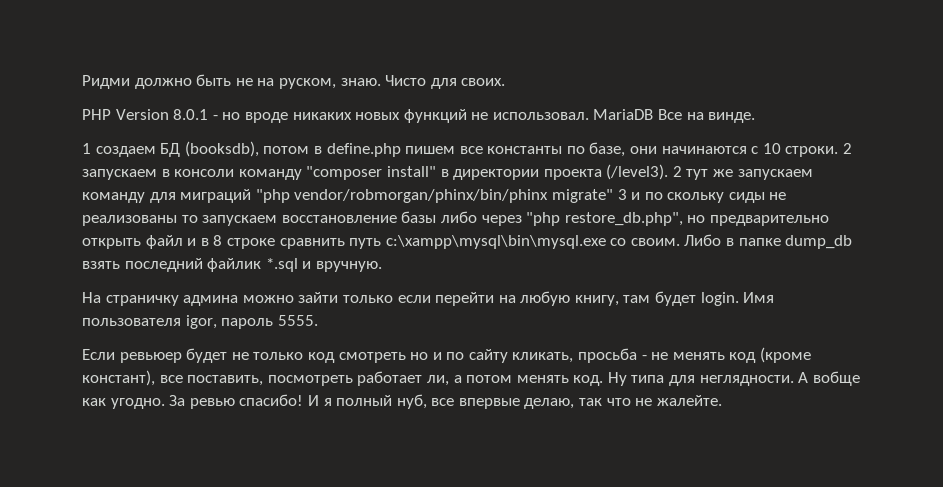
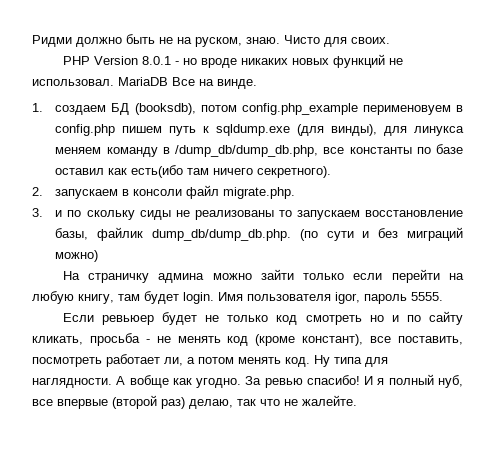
[82,143,91,154] 1 -> [32,103,43,112] 1.
[313,142,853,157] [82,164,813,180] [82,189,627,203] в define.php пишем все константы по базе, они начинаются с 10 строки. 2 запускаем в консоли команду "composer install" в директории проекта (/level3). 2 тут же запускаем команду для миграций "php vendor/robmorgan/phinx/bin/phinx migrate" 3 -> [241,103,463,115] [55,124,464,136] [55,144,464,157] [55,165,332,178] [32,185,296,199] [32,208,43,217] config.php_example перименовуем в config.php пишем путь к sqldump.exe (для винды), для линукса меняем команду в /dump_db/dump_db.php, все константы по базе оставил как есть(ибо там ничего секретного). // 2. запускаем в консоли файл migrate.php. // 3.
[401,211,829,226] [82,234,853,249] [82,258,382,272] базы либо через "php restore_db.php", но предварительно открыть файл и в 8 строке сравнить путь c:\xampp\mysql\bin\mysql.exe со своим. Либо в папке dump_db взять последний файлик *.sql и вручную. -> [55,227,463,241] [55,250,99,262] базы, файлик dump_db/dump_db.php. (по сути и без миграций можно)
[699,375,794,386] неглядности. -> [32,378,112,388] наглядности.
(520, 403) none -> [112,395,185,409] (второй раз)

